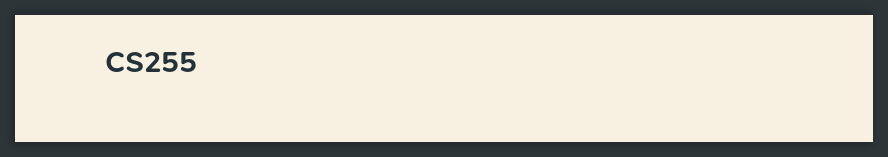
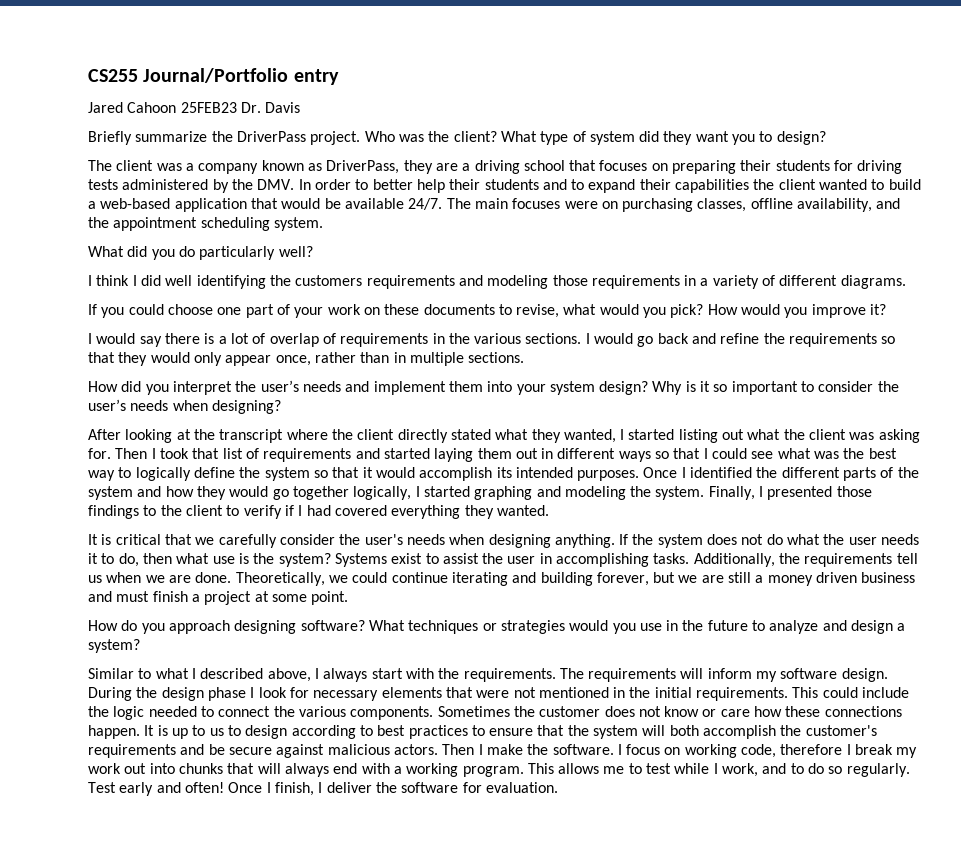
(197, 62) none -> [143,68,339,85] [88,102,301,113] [88,131,826,145] [88,160,903,174] [88,179,921,193] [88,198,901,212] [88,217,323,231] [88,246,313,260] [88,275,906,289] [88,304,887,318] [88,333,896,347] [88,352,525,366] [88,380,899,395] [88,399,281,414] [88,429,920,443] [88,448,897,462] [88,467,919,481] [88,486,872,500] [88,505,549,519] [88,534,920,548] [88,553,918,567] [88,572,916,586] [88,591,349,605] [88,620,906,634] [88,639,140,653] [88,668,888,682] [88,687,910,701] [88,706,902,720] [88,725,877,739] [88,744,918,758] [88,763,910,777] [88,782,558,796] Journal/Portfolio entry // Jared Cahoon 25FEB23 Dr. Davis // Briefly summarize the DriverPass project. Who was the client? What type of system did they want you to design? // The client was a company known as DriverPass, they are a driving school that focuses on preparing their students for driving tests administered by the DMV. In order to better help their students and to expand their capabilities the client wanted to build a web-based application that would be available 24/7. The main focuses were on purchasing classes, offline availability, and the appointment scheduling system. // What did you do particularly well? // I think I did well identifying the customers requirements and modeling those requirements in a variety of different diagrams. // If you could choose one part of your work on these documents to revise, what would you pick? How would you improve it? // I would say there is a lot of overlap of requirements in the various sections. I would go back and refine the requirements so that they would only appear once, rather than in multiple sections. // How did you interpret the user’s needs and implement them into your system design? Why is it so important to consider the user’s needs when designing? // After looking at the transcript where the client directly stated what they wanted, I started listing out what the client was asking for. Then I took that list of requirements and started laying them out in different ways so that I could see what was the best way to logically define the system so that it would accomplish its intended purposes. Once I identified the different parts of the system and how they would go together logically, I started graphing and modeling the system. Finally, I presented those findings to the client to verify if I had covered everything they wanted. // It is critical that we carefully consider the user's needs when designing anything. If the system does not do what the user needs it to do, then what use is the system? Systems exist to assist the user in accomplishing tasks. Additionally, the requirements tell us when we are done. Theoretically, we could continue iterating and building forever, but we are still a money driven business and must finish a project at some point. // How do you approach designing software? What techniques or strategies would you use in the future to analyze and design a system? // Similar to what I described above, I always start with the requirements. The requirements will inform my software design. During the design phase I look for necessary elements that were not mentioned in the initial requirements. This could include the logic needed to connect the various components. Sometimes the customer does not know or care how these connections happen. It is up to us to design according to best practices to ensure that the system will both accomplish the customer's requirements and be secure against malicious actors. Then I make the software. I focus on working code, therefore I break my work out into chunks that will always end with a working program. This allows me to test while I work, and to do so regularly. Test early and often! Once I finish, I deliver the software for evaluation.

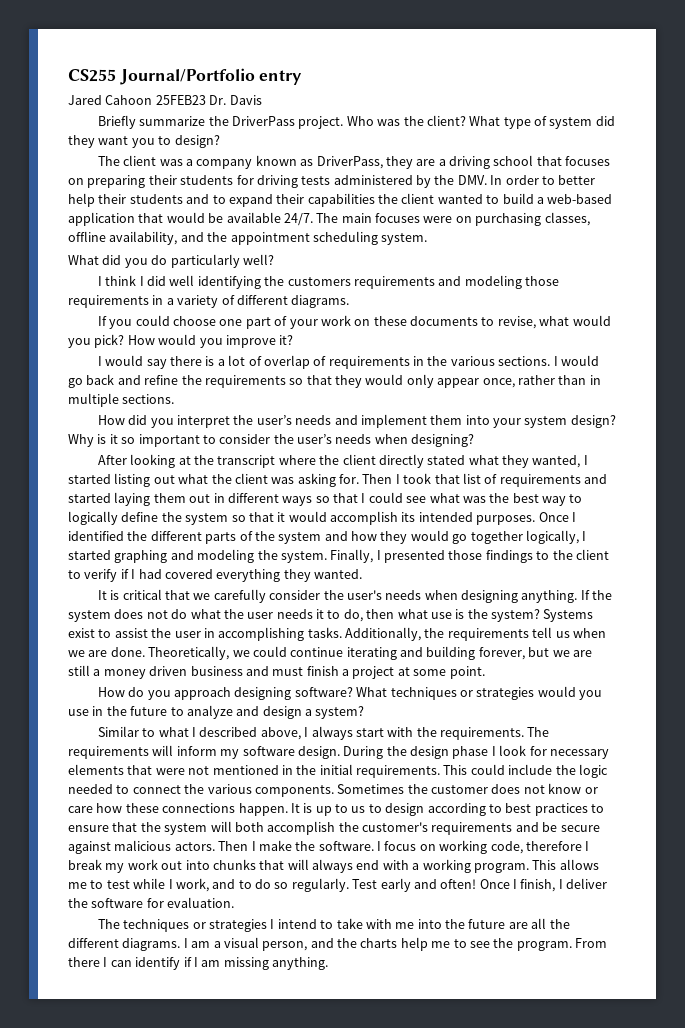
(558, 787) none -> [97,918,570,932] [68,937,607,951] [68,957,328,970] // The techniques or strategies I intend to take with me into the future are all the different diagrams. I am a visual person, and the charts help me to see the program. From there I can identify if I am missing anything.

